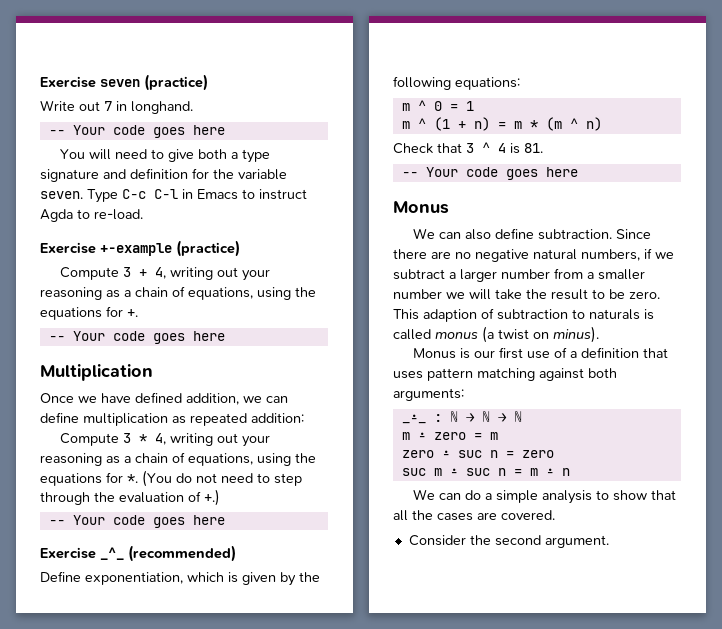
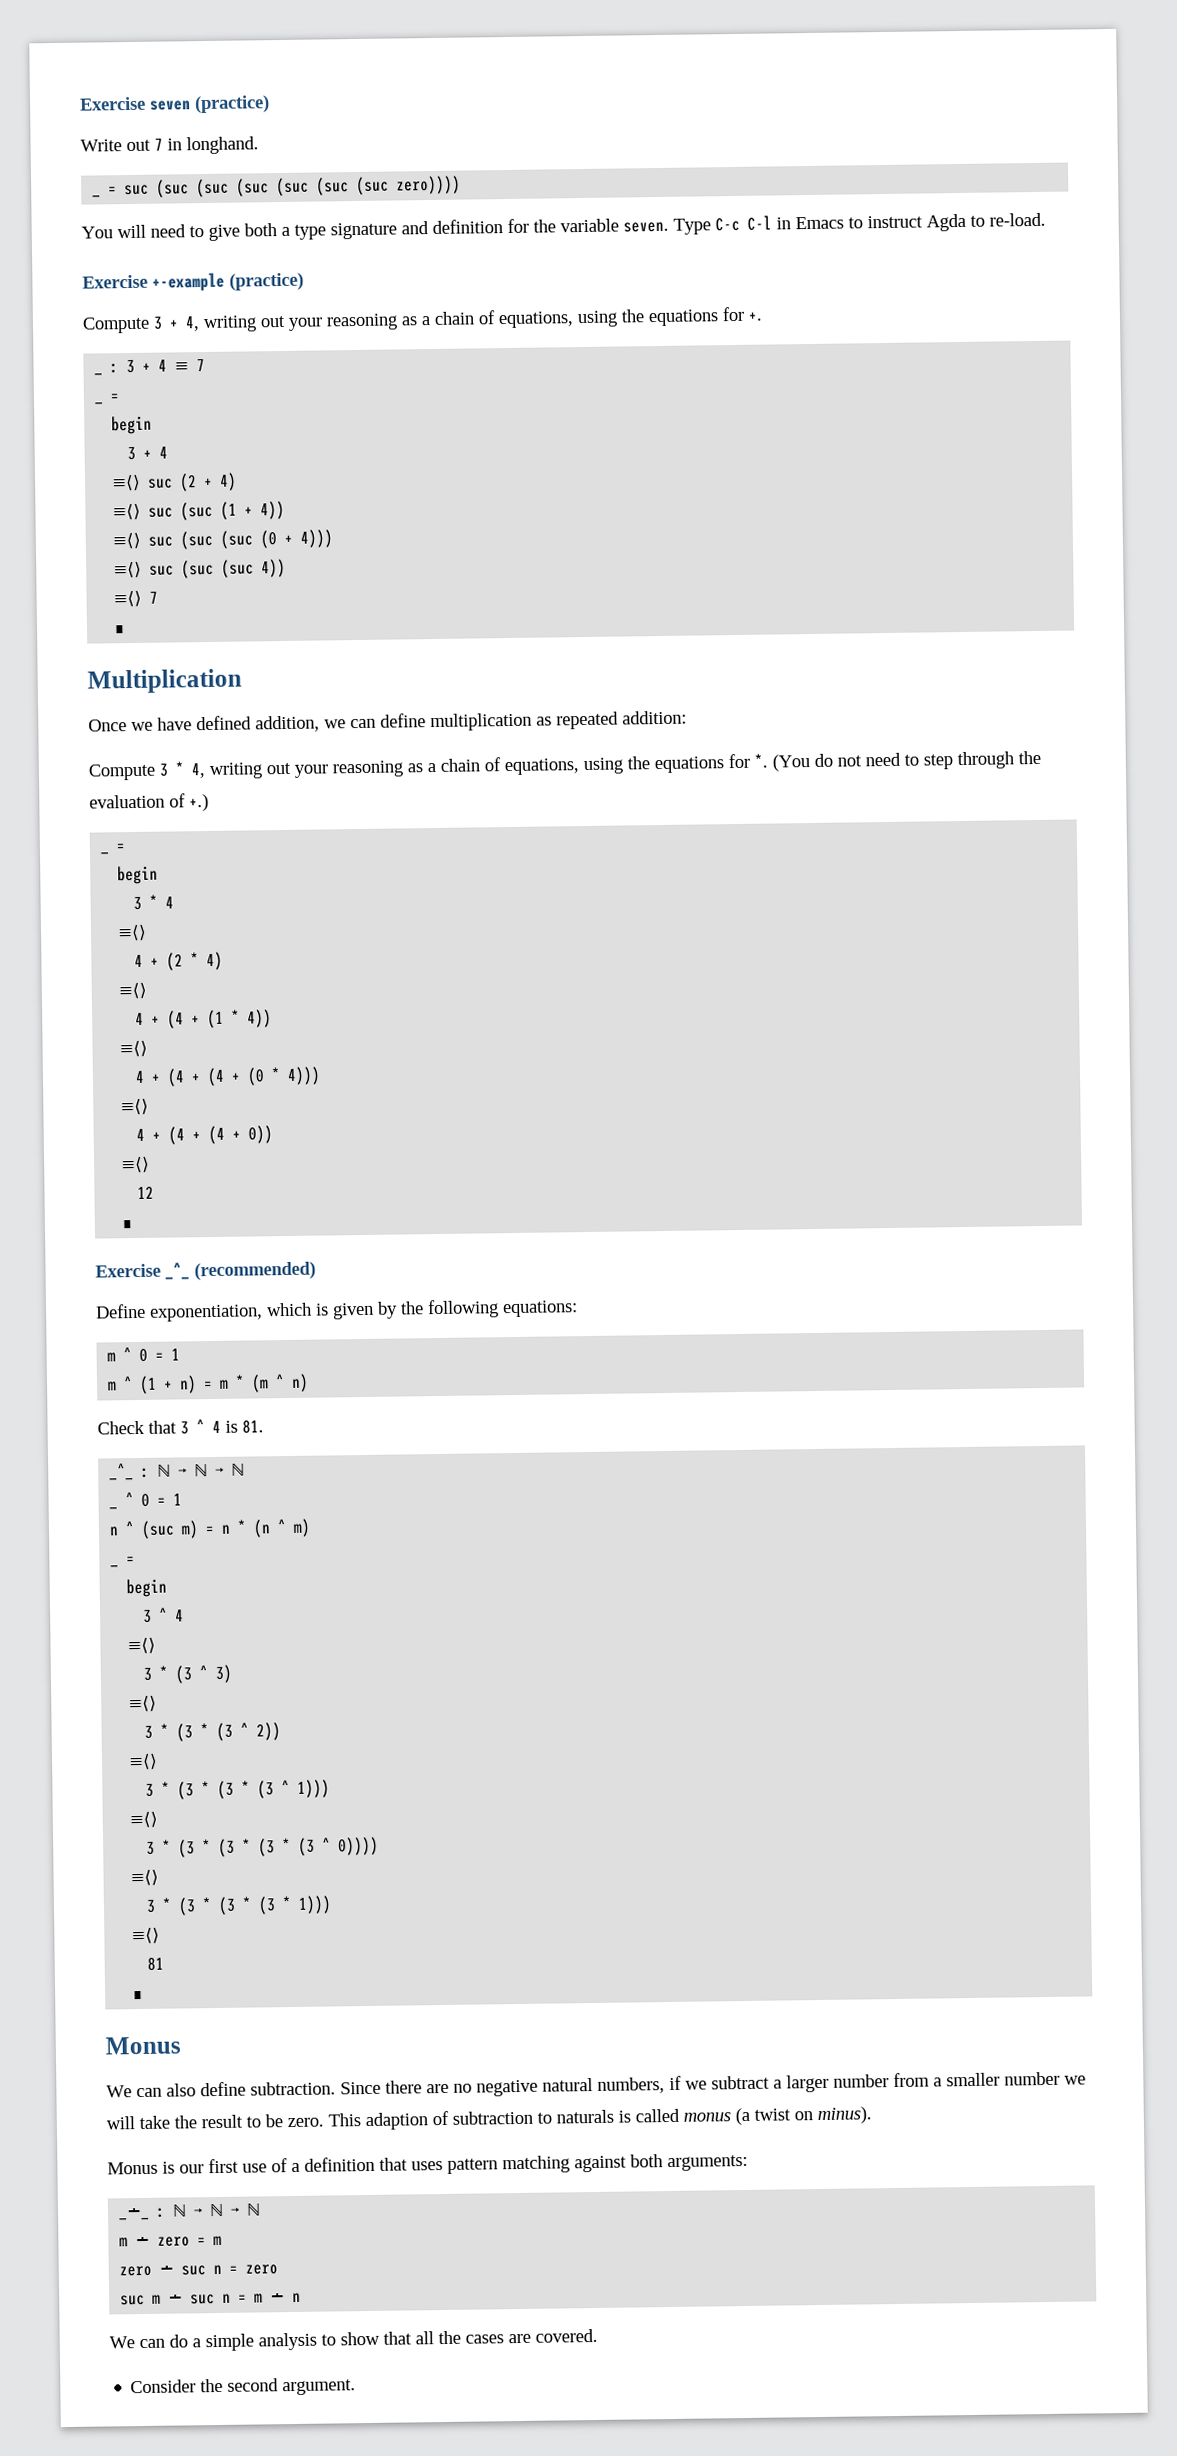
[48,125,225,138] -- Your code goes here -> [92,175,462,198] _ = suc (suc (suc (suc (suc (suc (suc zero))))
[48,331,225,344] -- Your code goes here -> [94,359,206,376] [94,393,120,405] [111,415,153,435] [127,446,169,461] [111,472,238,492] [112,500,286,521] [112,529,334,550] [113,558,287,579] [113,590,159,608] [113,625,127,634] _ : 3 + 4 ≡ 7 // _ = // begin // 3 + 4 // ≡⟨⟩ suc (2 + 4) // ≡⟨⟩ suc (suc (1 + 4)) // ≡⟨⟩ suc (suc (suc (0 + 4))) // ≡⟨⟩ suc (suc (suc 4)) // ≡⟨⟩ 7 // ∎
[48,515,225,528] -- Your code goes here -> [100,843,126,855] [117,865,159,885] [133,894,175,911] [117,924,148,942] [134,951,224,971] [118,982,148,1000] [135,1009,273,1029] [119,1040,149,1058] [135,1066,322,1087] [120,1098,150,1116] [136,1125,274,1145] [121,1156,151,1174] [137,1186,155,1199] [121,1220,134,1229] _ = // begin // 3 * 4 // ≡⟨⟩ // 4 + (2 * 4) // ≡⟨⟩ // 4 + (4 + (1 * 4)) // ≡⟨⟩ // 4 + (4 + (4 + (0 * 4))) // ≡⟨⟩ // 4 + (4 + (4 + 0)) // ≡⟨⟩ // 12 // ∎
[401,167,578,180] -- Your code goes here -> [109,1463,246,1481] [109,1492,183,1510] [109,1518,312,1539] [110,1556,136,1568] [126,1578,168,1598] [143,1607,185,1623] [127,1637,157,1655] [143,1664,234,1684] [128,1695,158,1713] [144,1722,282,1742] [128,1753,159,1771] [145,1779,331,1800] [129,1811,159,1829] [146,1836,380,1858] [130,1869,160,1887] [146,1895,333,1916] [131,1927,161,1945] [147,1956,165,1971] [132,1990,145,2000] _^_ : ℕ → ℕ → ℕ // _ ^ 0 = 1 // n ^ (suc m) = n * (n ^ m) // _ = // begin // 3 ^ 4 // ≡⟨⟩ // 3 * (3 ^ 3) // ≡⟨⟩ // 3 * (3 * (3 ^ 2)) // ≡⟨⟩ // 3 * (3 * (3 * (3 ^ 1))) // ≡⟨⟩ // 3 * (3 * (3 * (3 * (3 ^ 0)))) // ≡⟨⟩ // 3 * (3 * (3 * (3 * 1))) // ≡⟨⟩ // 81 // ∎

